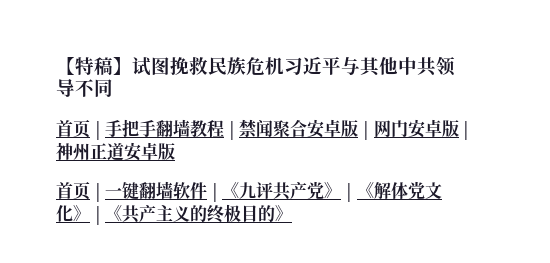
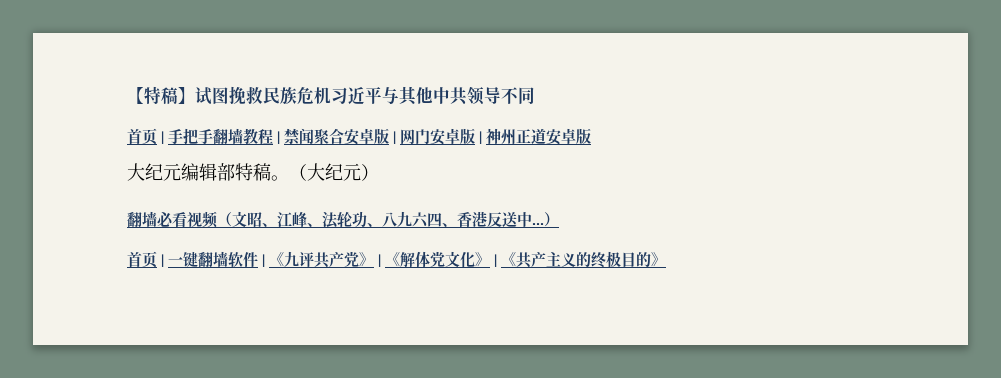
(175, 151) none -> [127,163,379,181] [127,211,559,228] // 大纪元编辑部特稿。（大纪元） // 翻墙必看视频（文昭、江峰、法轮功、八九六四、香港反送中...）

